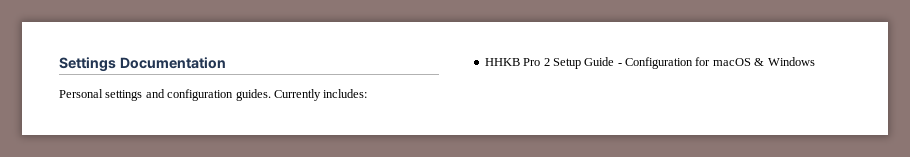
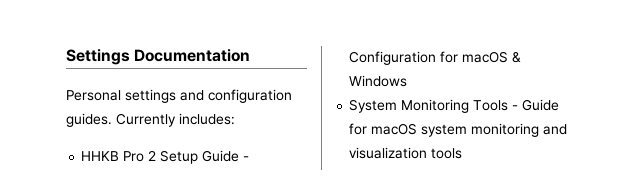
(815, 61) none -> [349,99,560,113] [349,123,568,137] [349,147,463,159] // System Monitoring Tools - Guide for macOS system monitoring and visualization tools

